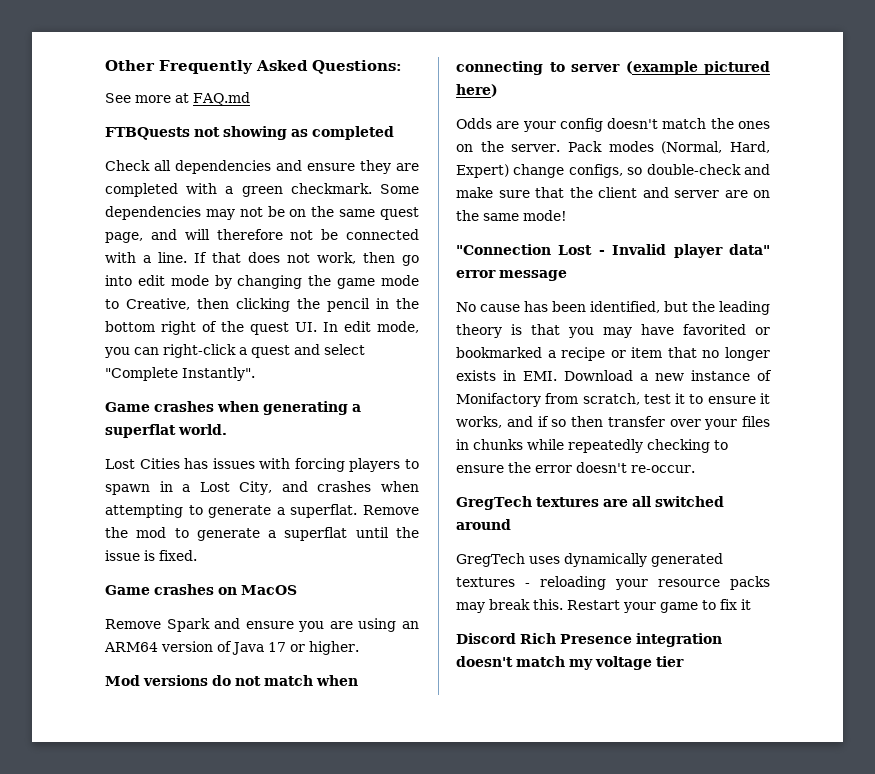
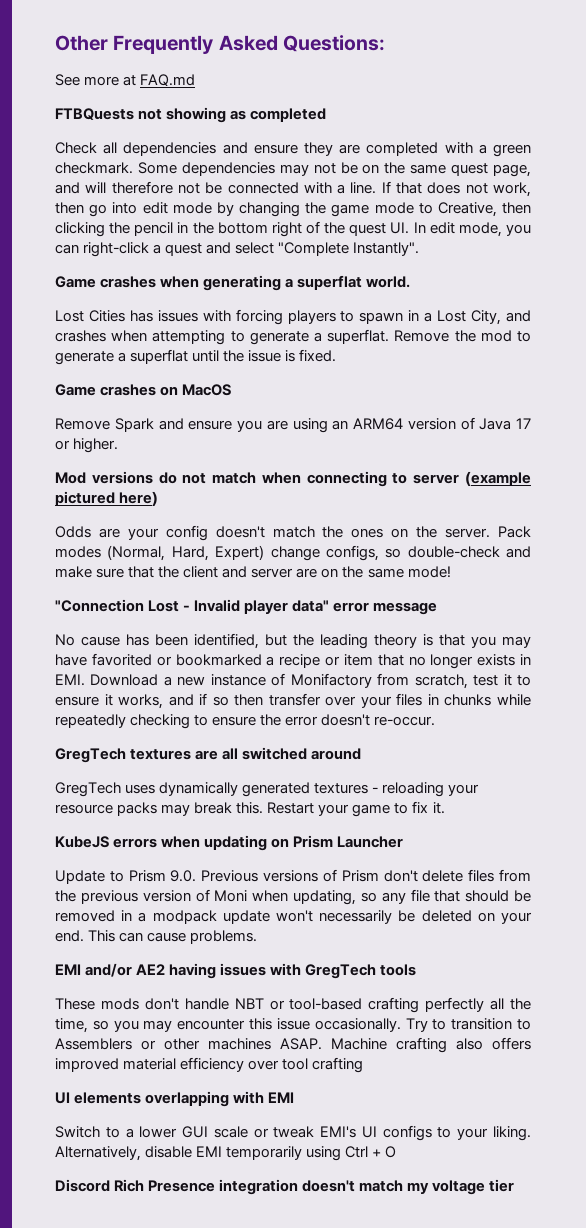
[741,599,751,610] it -> [432,802,445,814] [55,835,404,851] [55,869,531,884] [55,889,531,905] [55,910,532,924] [55,930,258,944] [55,963,417,979] [55,997,531,1013] [55,1018,531,1033] [55,1037,531,1053] [55,1057,364,1073] [55,1091,295,1107] [55,1125,531,1141] [55,1146,397,1161] it. // KubeJS errors when updating on Prism Launcher // Update to Prism 9.0. Previous versions of Prism don't delete files from the previous version of Moni when updating, so any file that should be removed in a modpack update won't necessarily be deleted on your end. This can cause problems. // EMI and/or AE2 having issues with GregTech tools // These mods don't handle NBT or tool-based crafting perfectly all the time, so you may encounter this issue occasionally. Try to transition to Assemblers or other machines ASAP. Machine crafting also offers improved material efficiency over tool crafting // UI elements overlapping with EMI // Switch to a lower GUI scale or tweak EMI's UI configs to your liking. Alternatively, disable EMI temporarily using Ctrl + O

